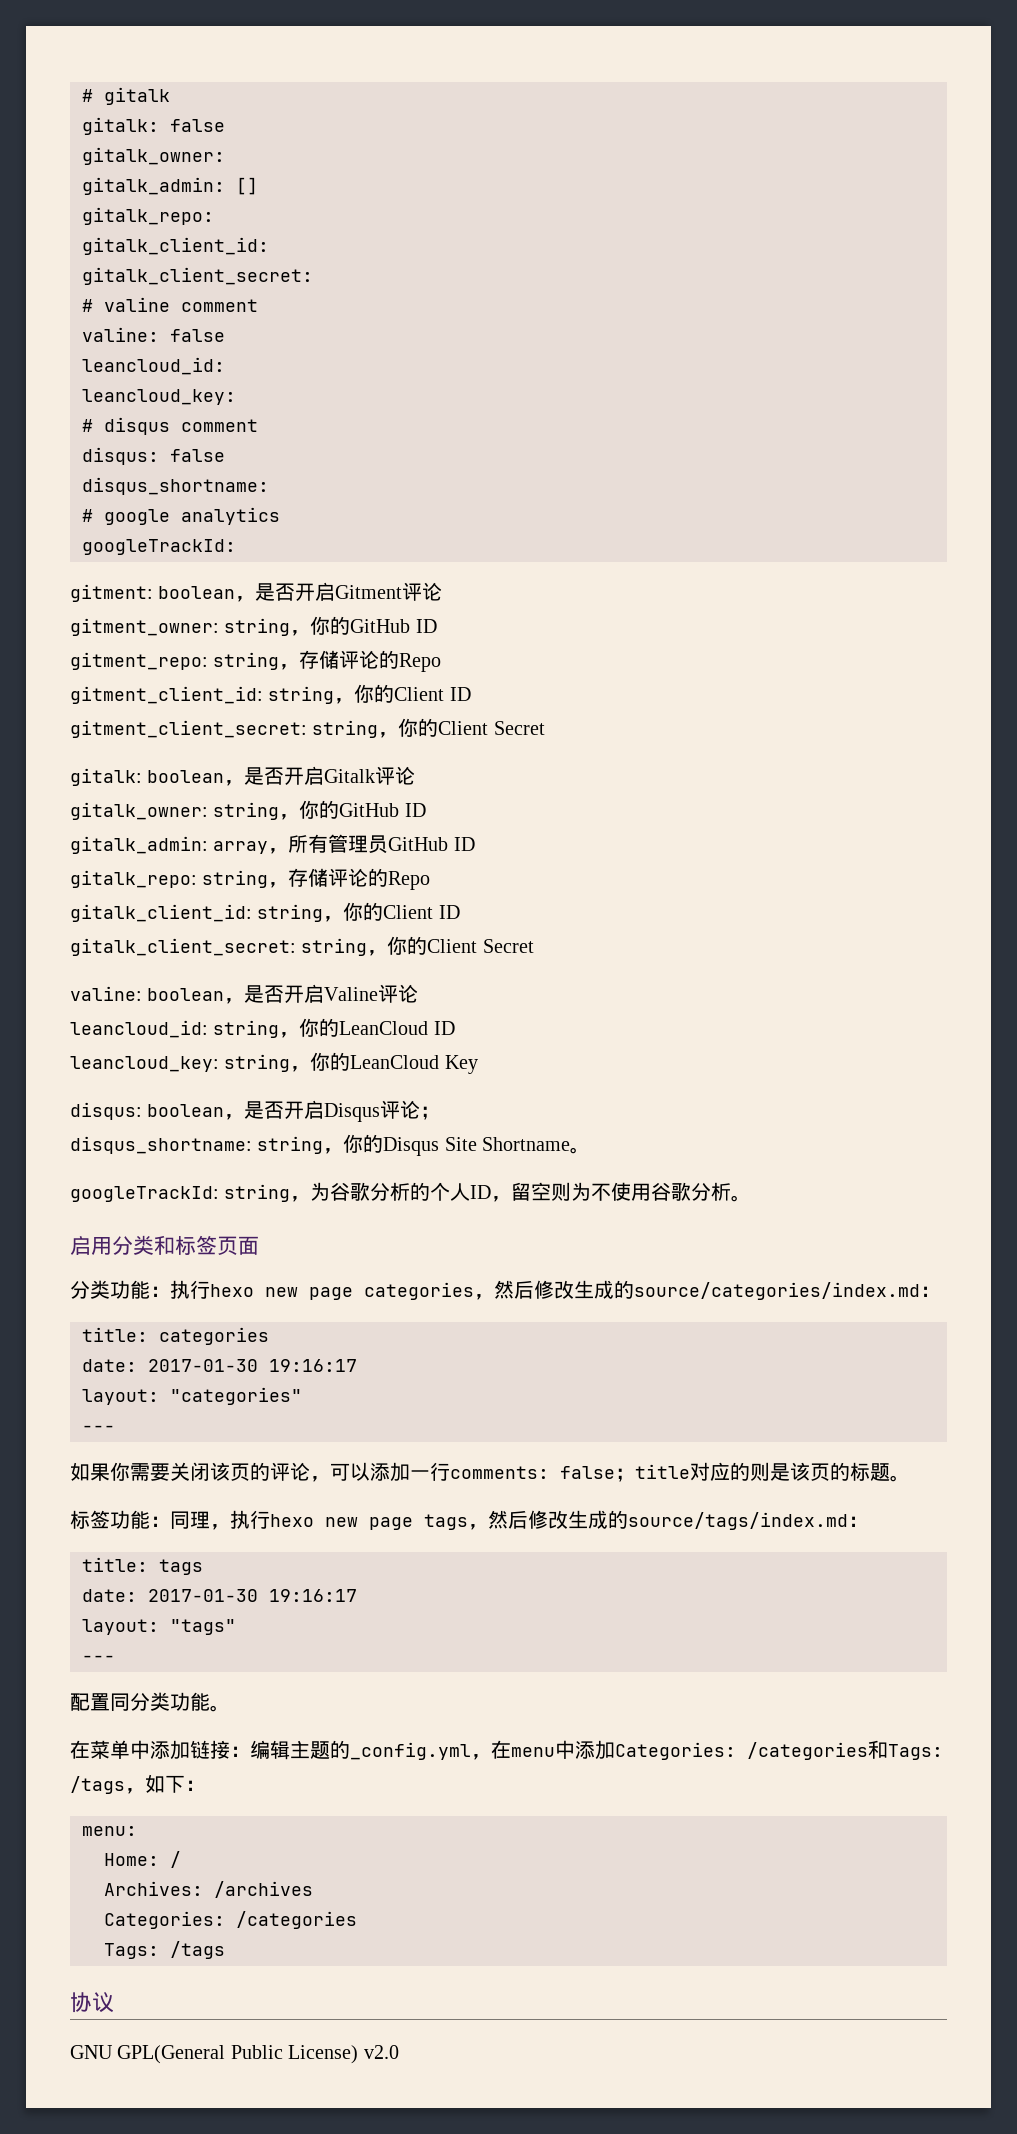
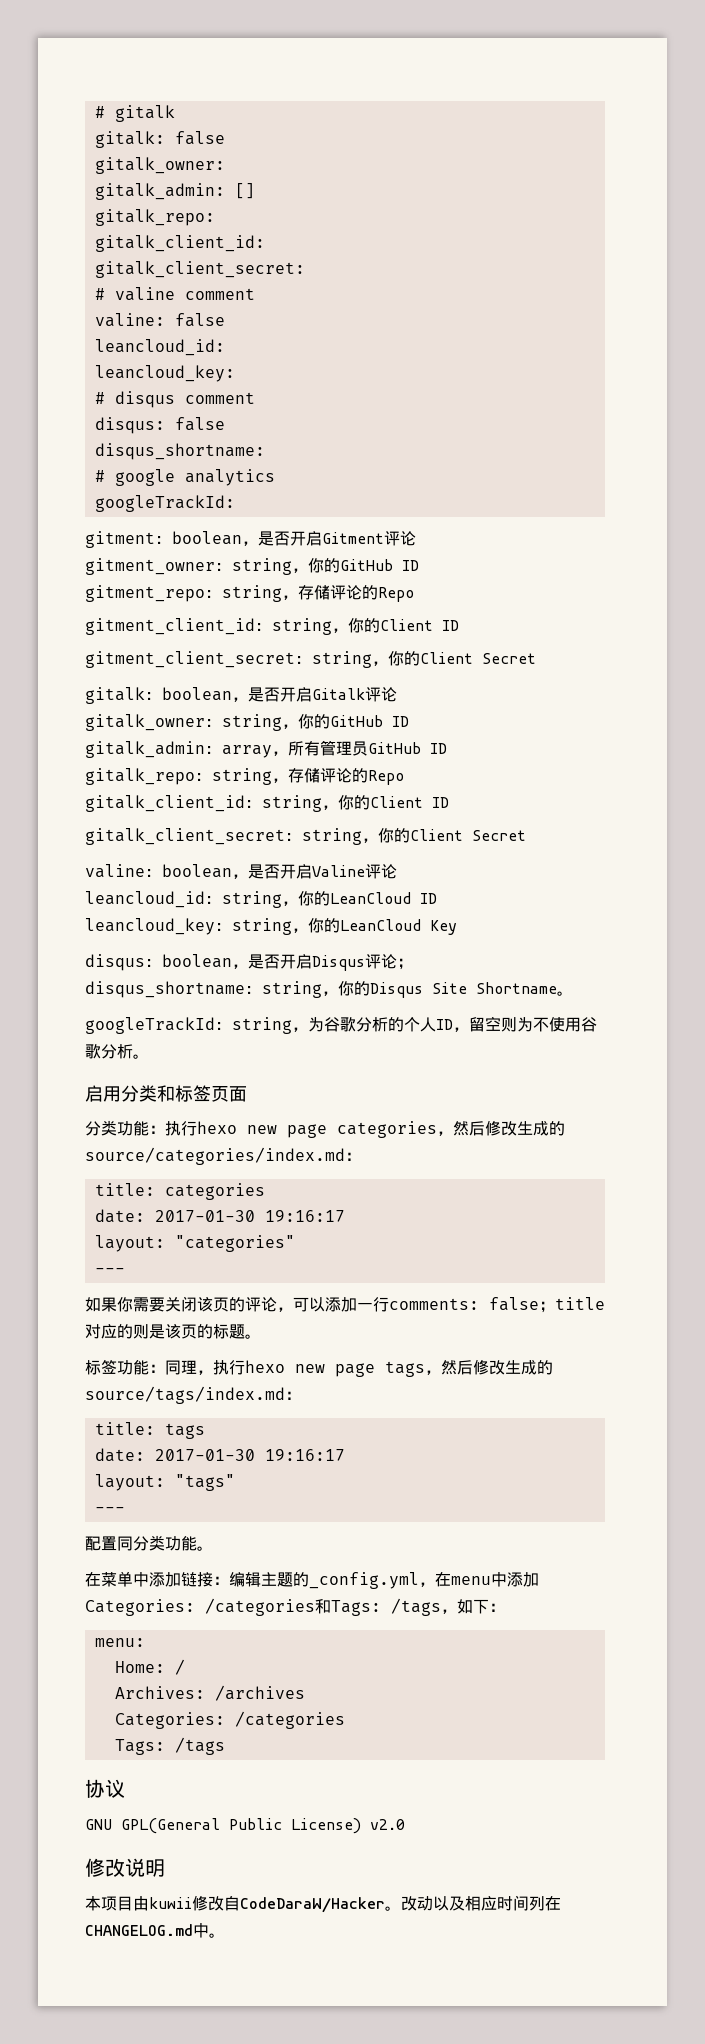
(399, 2052) none -> [85,1858,165,1877] [85,1895,561,1913] [85,1923,225,1938] // 修改说明 // 本项目由kuwii修改自CodeDaraW/Hacker。改动以及相应时间列在CHANGELOG.md中。

